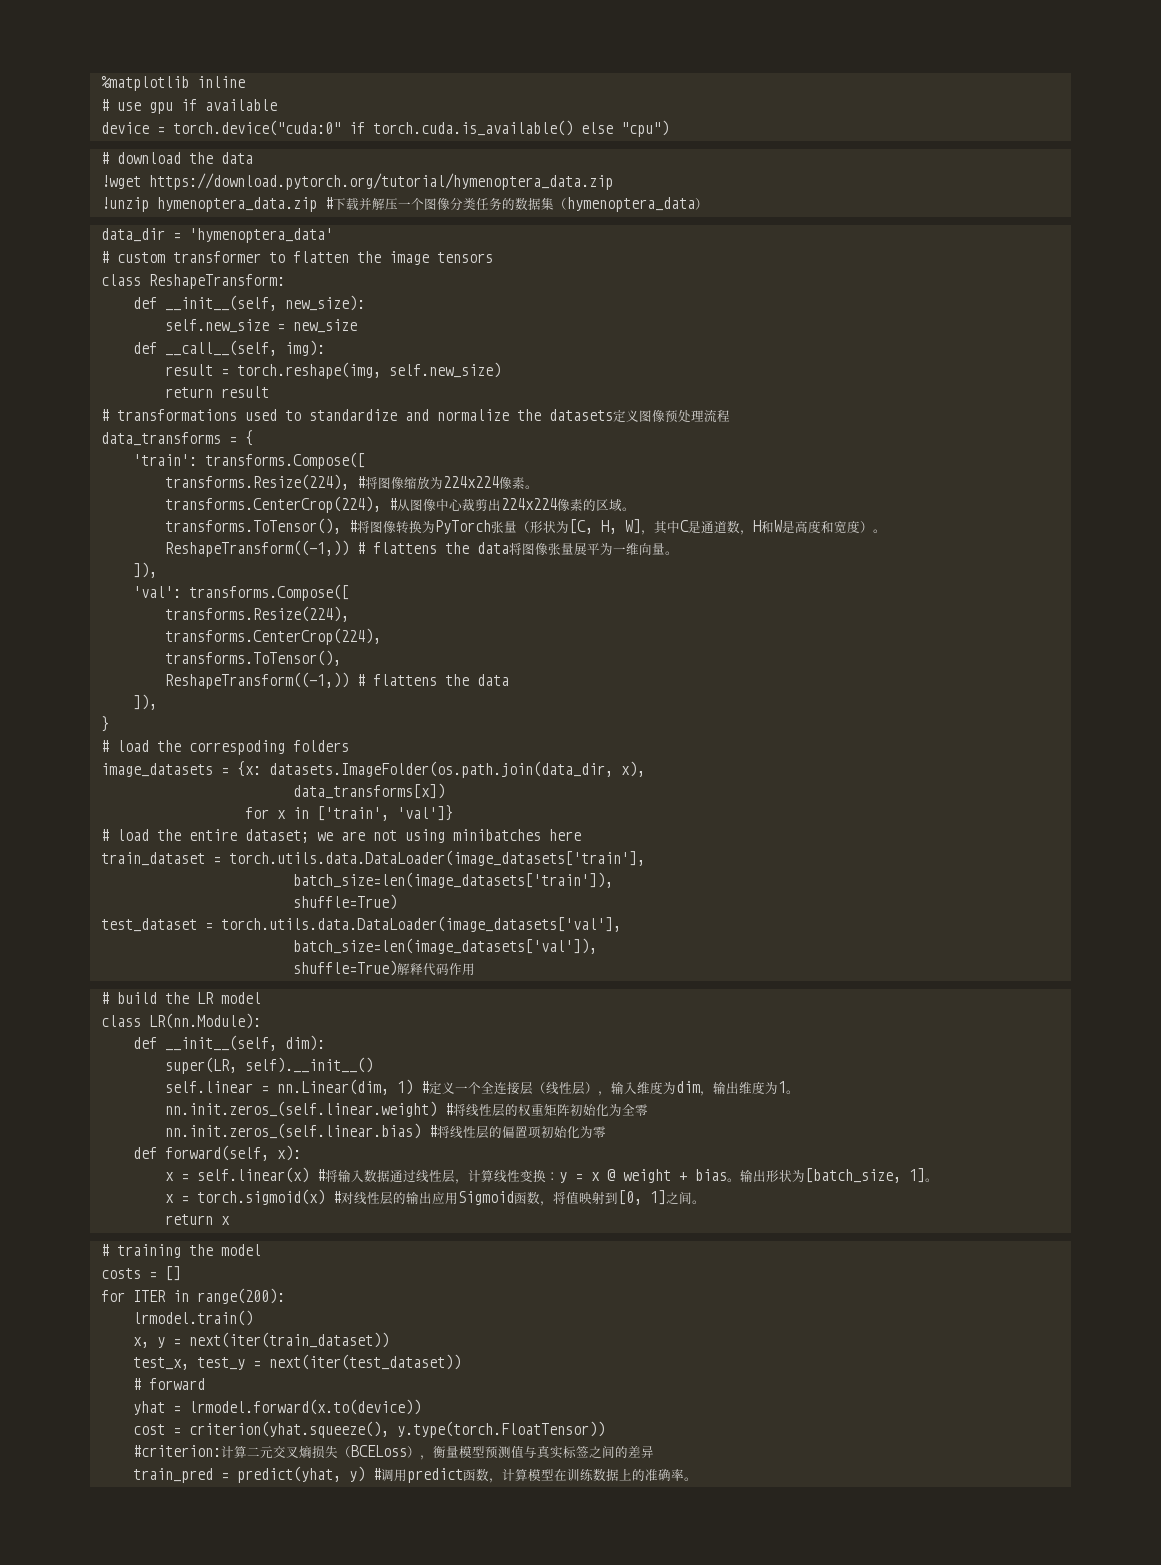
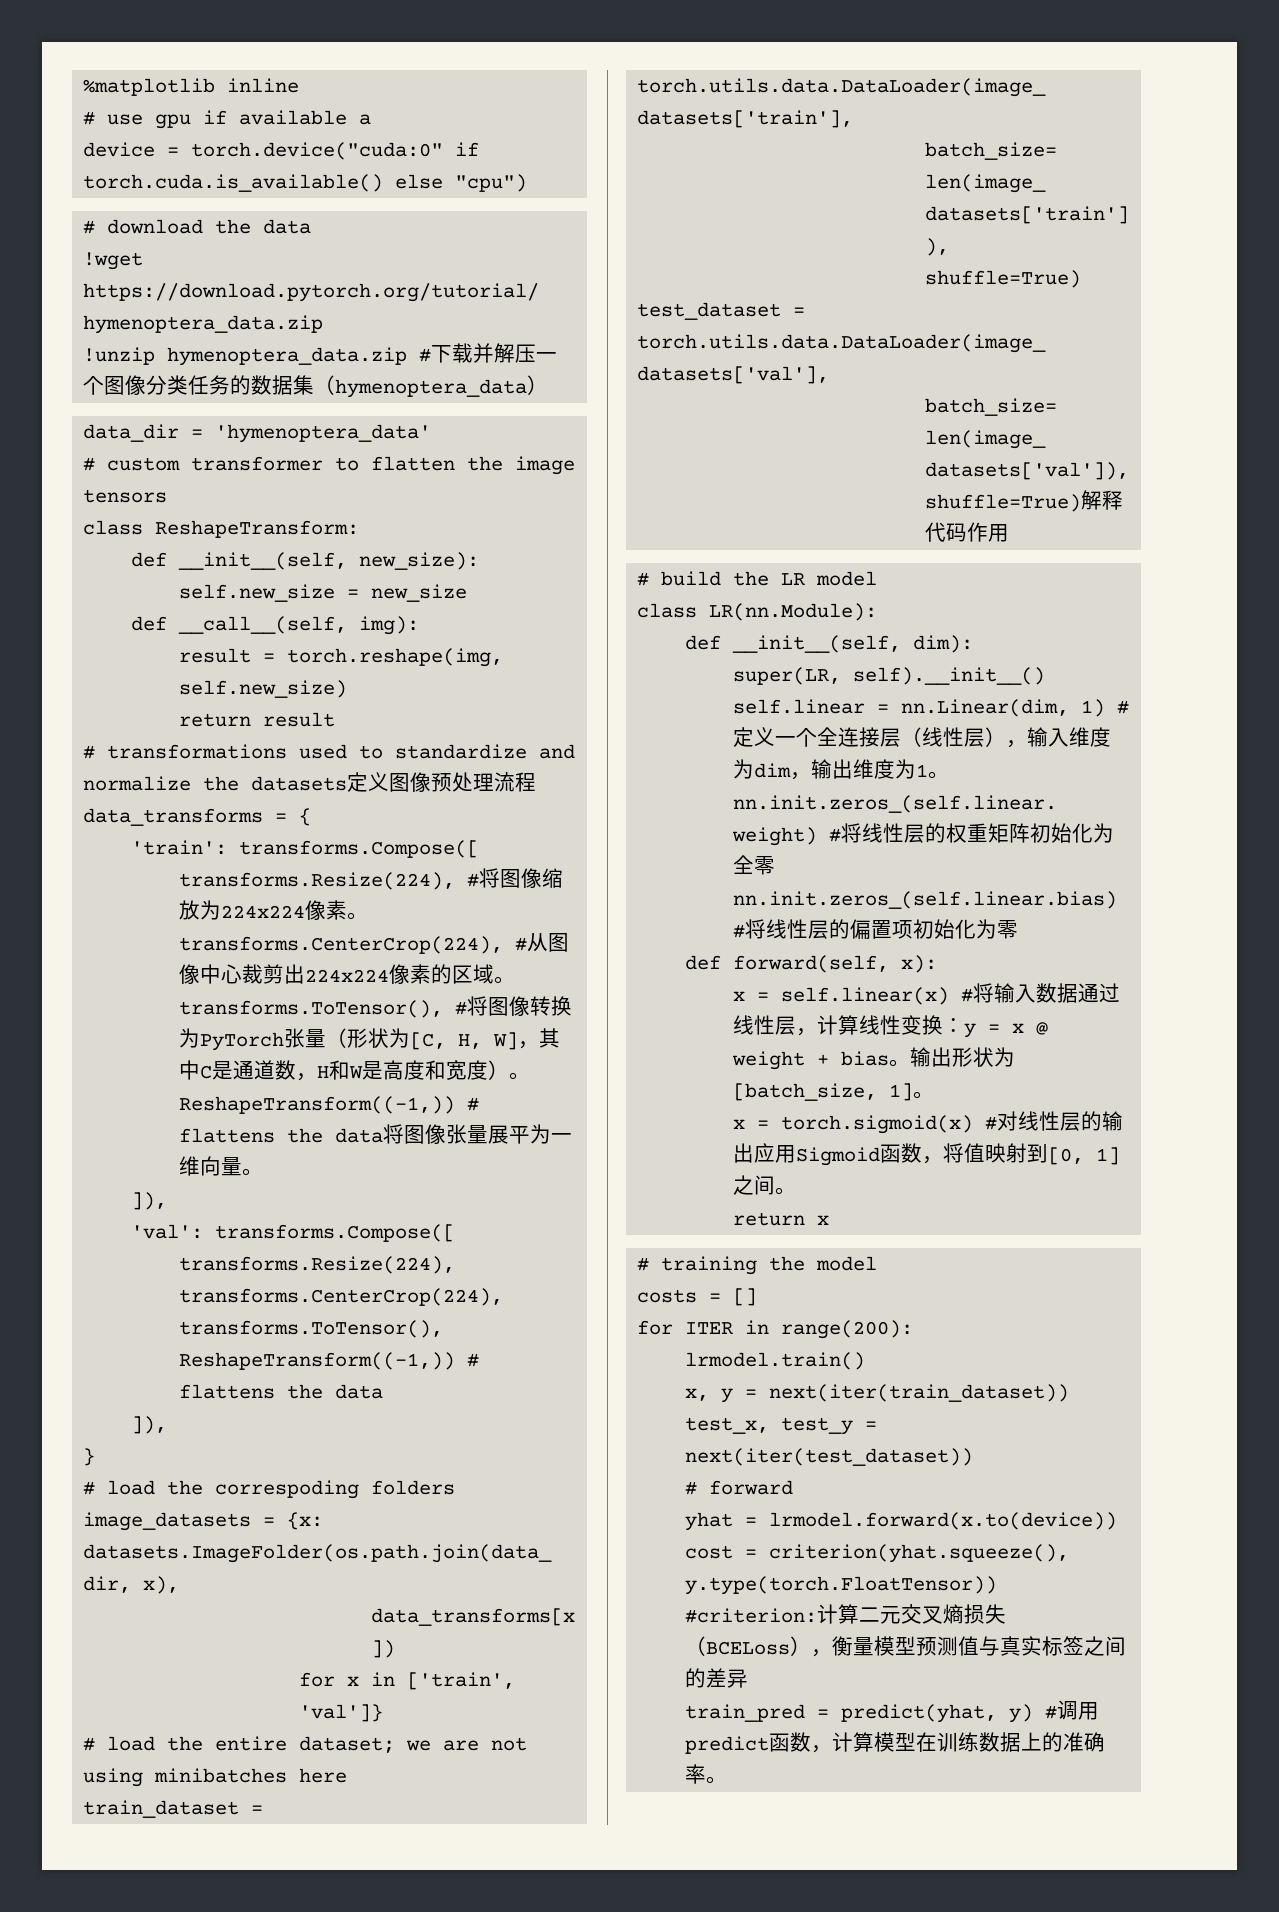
(277, 105) none -> [359,114,372,125] a

